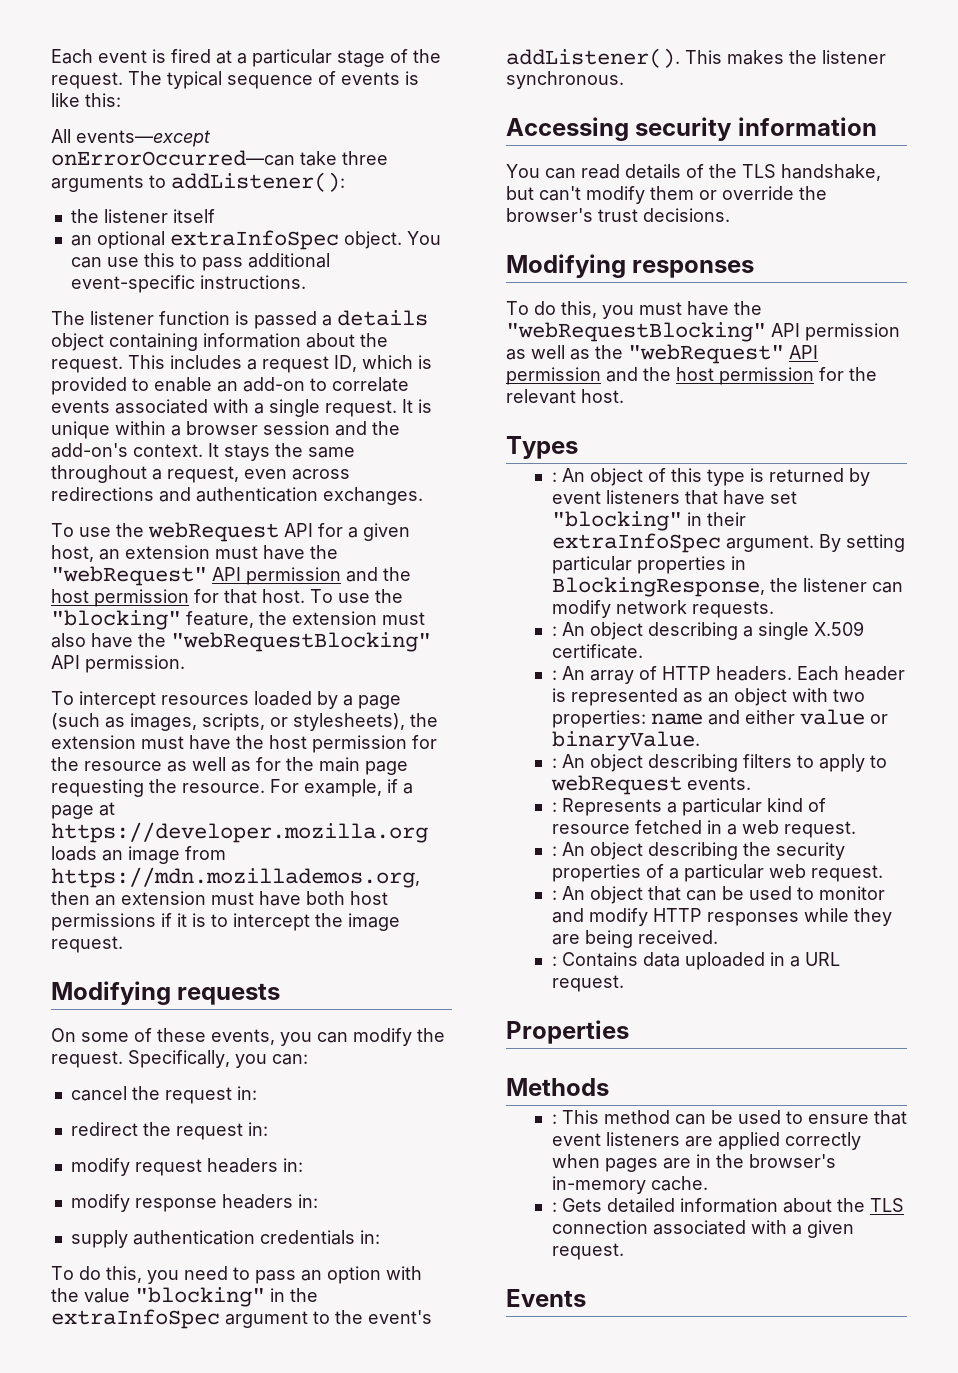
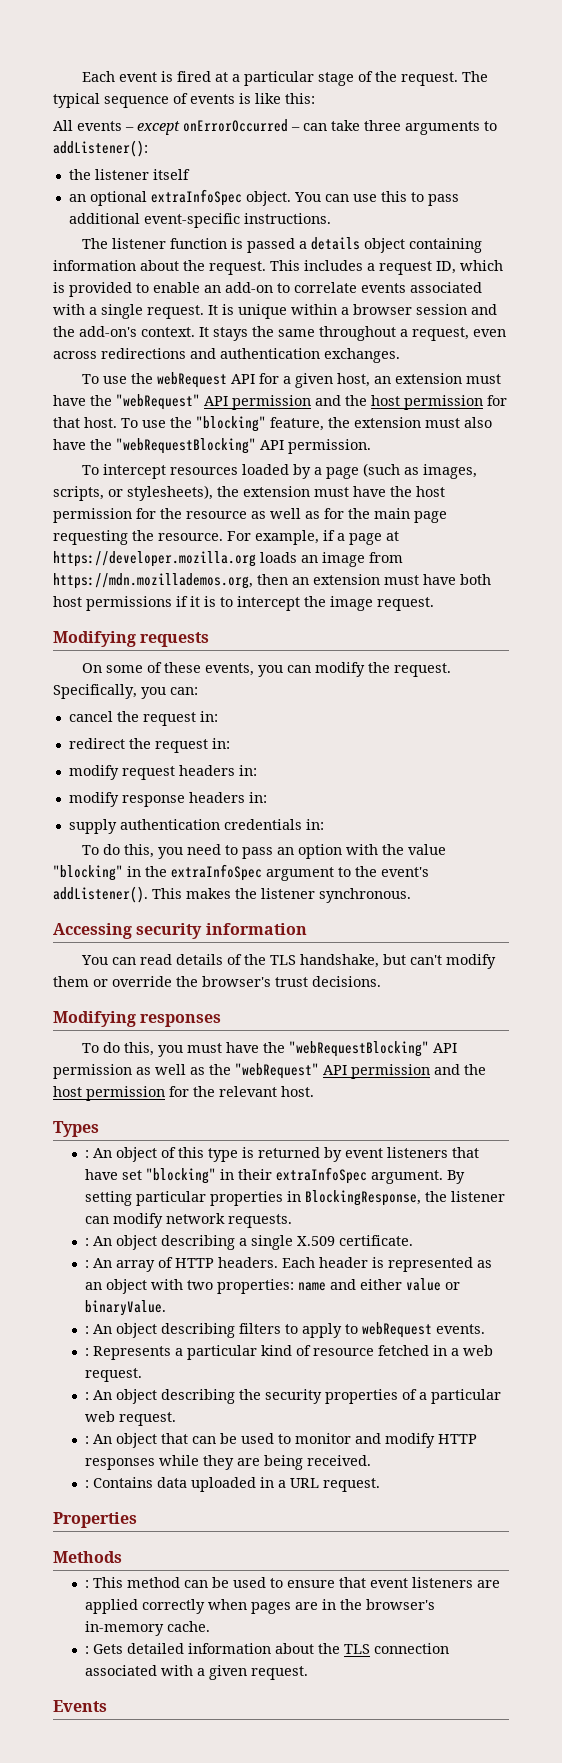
[76,130,211,147] [51,150,295,166] events—except onErrorOccurred—can -> [77,119,327,135] events – except onErrorOccurred – can

